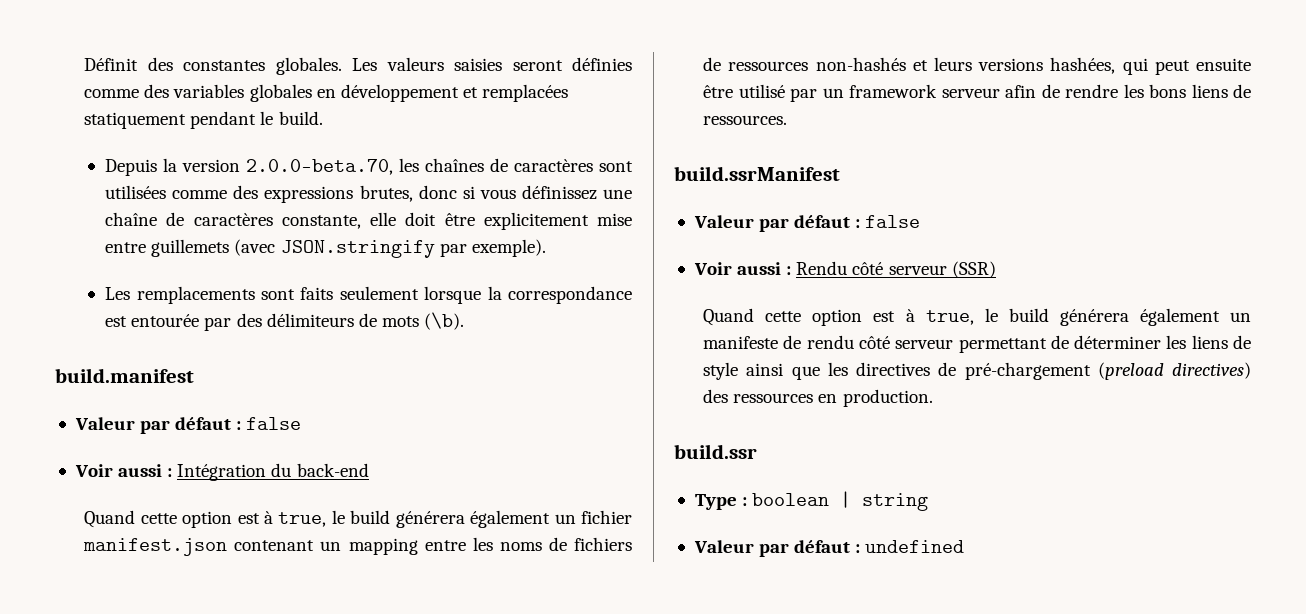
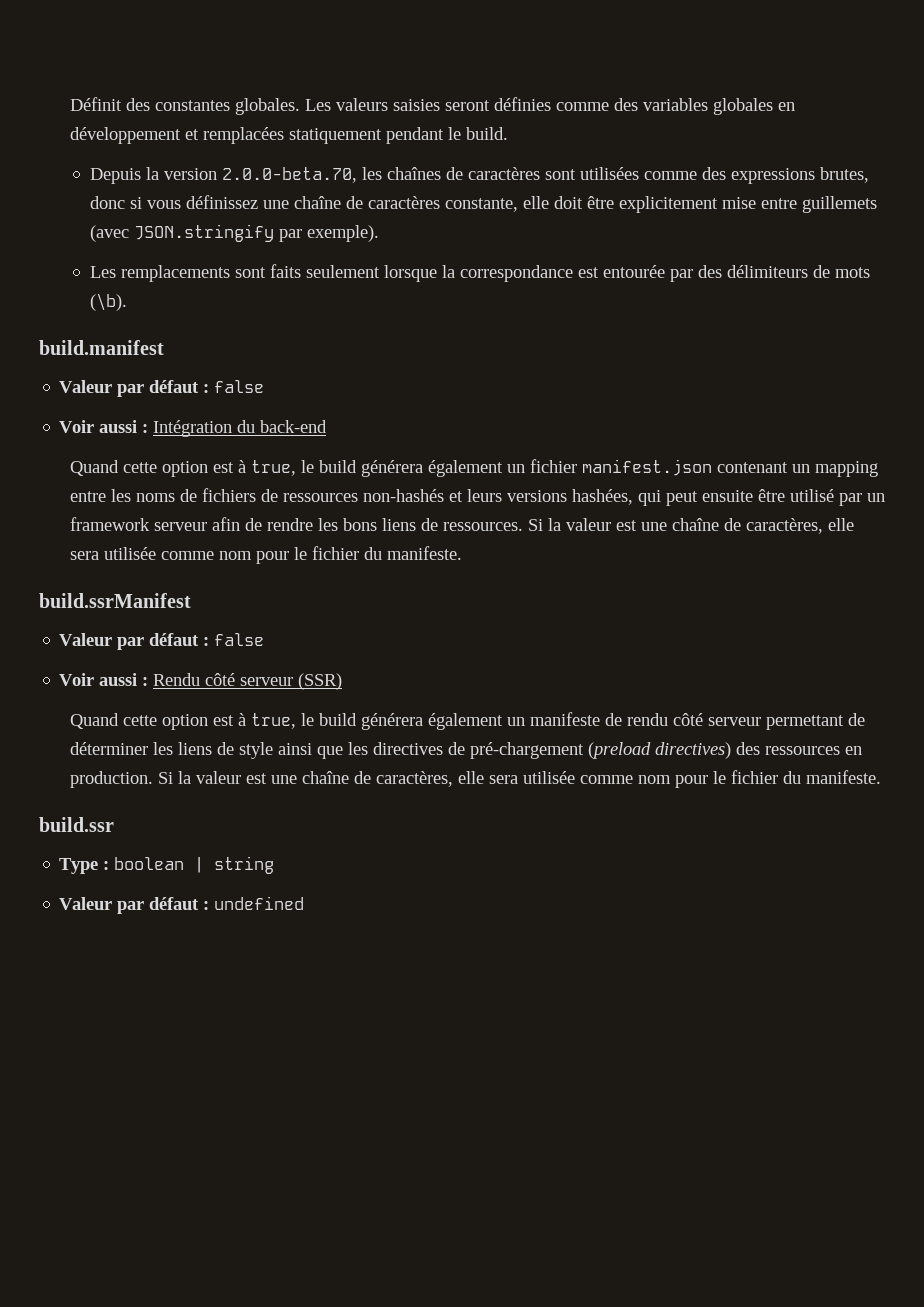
(788, 120) none -> [527,518,854,534] [69,546,462,564] Si la valeur est une chaîne de caractères, elle sera utilisée comme nom pour le fichier du manifeste.
(933, 398) none -> [157,770,881,788] Si la valeur est une chaîne de caractères, elle sera utilisée comme nom pour le fichier du manifeste.

